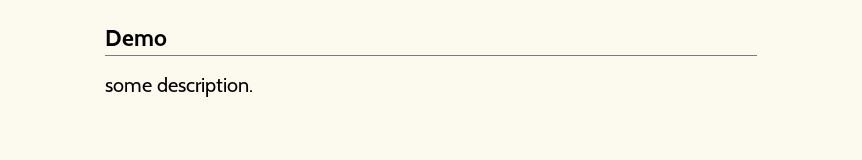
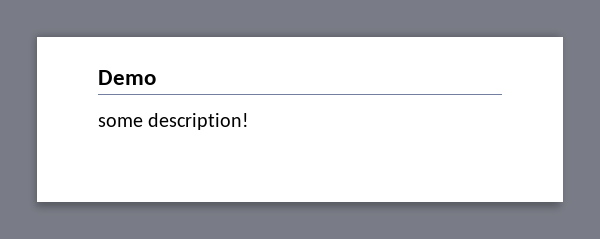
[157,77,254,97] description. -> [148,113,250,130] description!

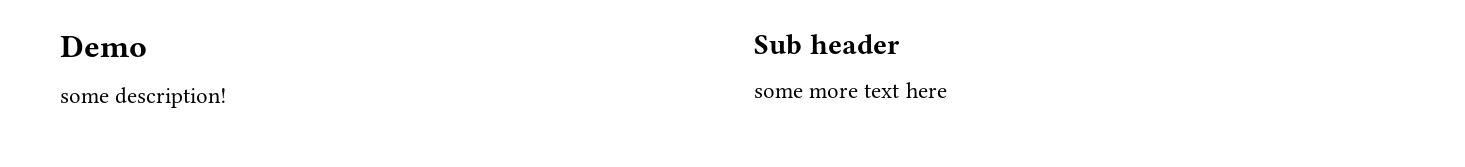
(250, 121) none -> [754,34,900,55] [754,82,947,98] // Sub header // some more text here

